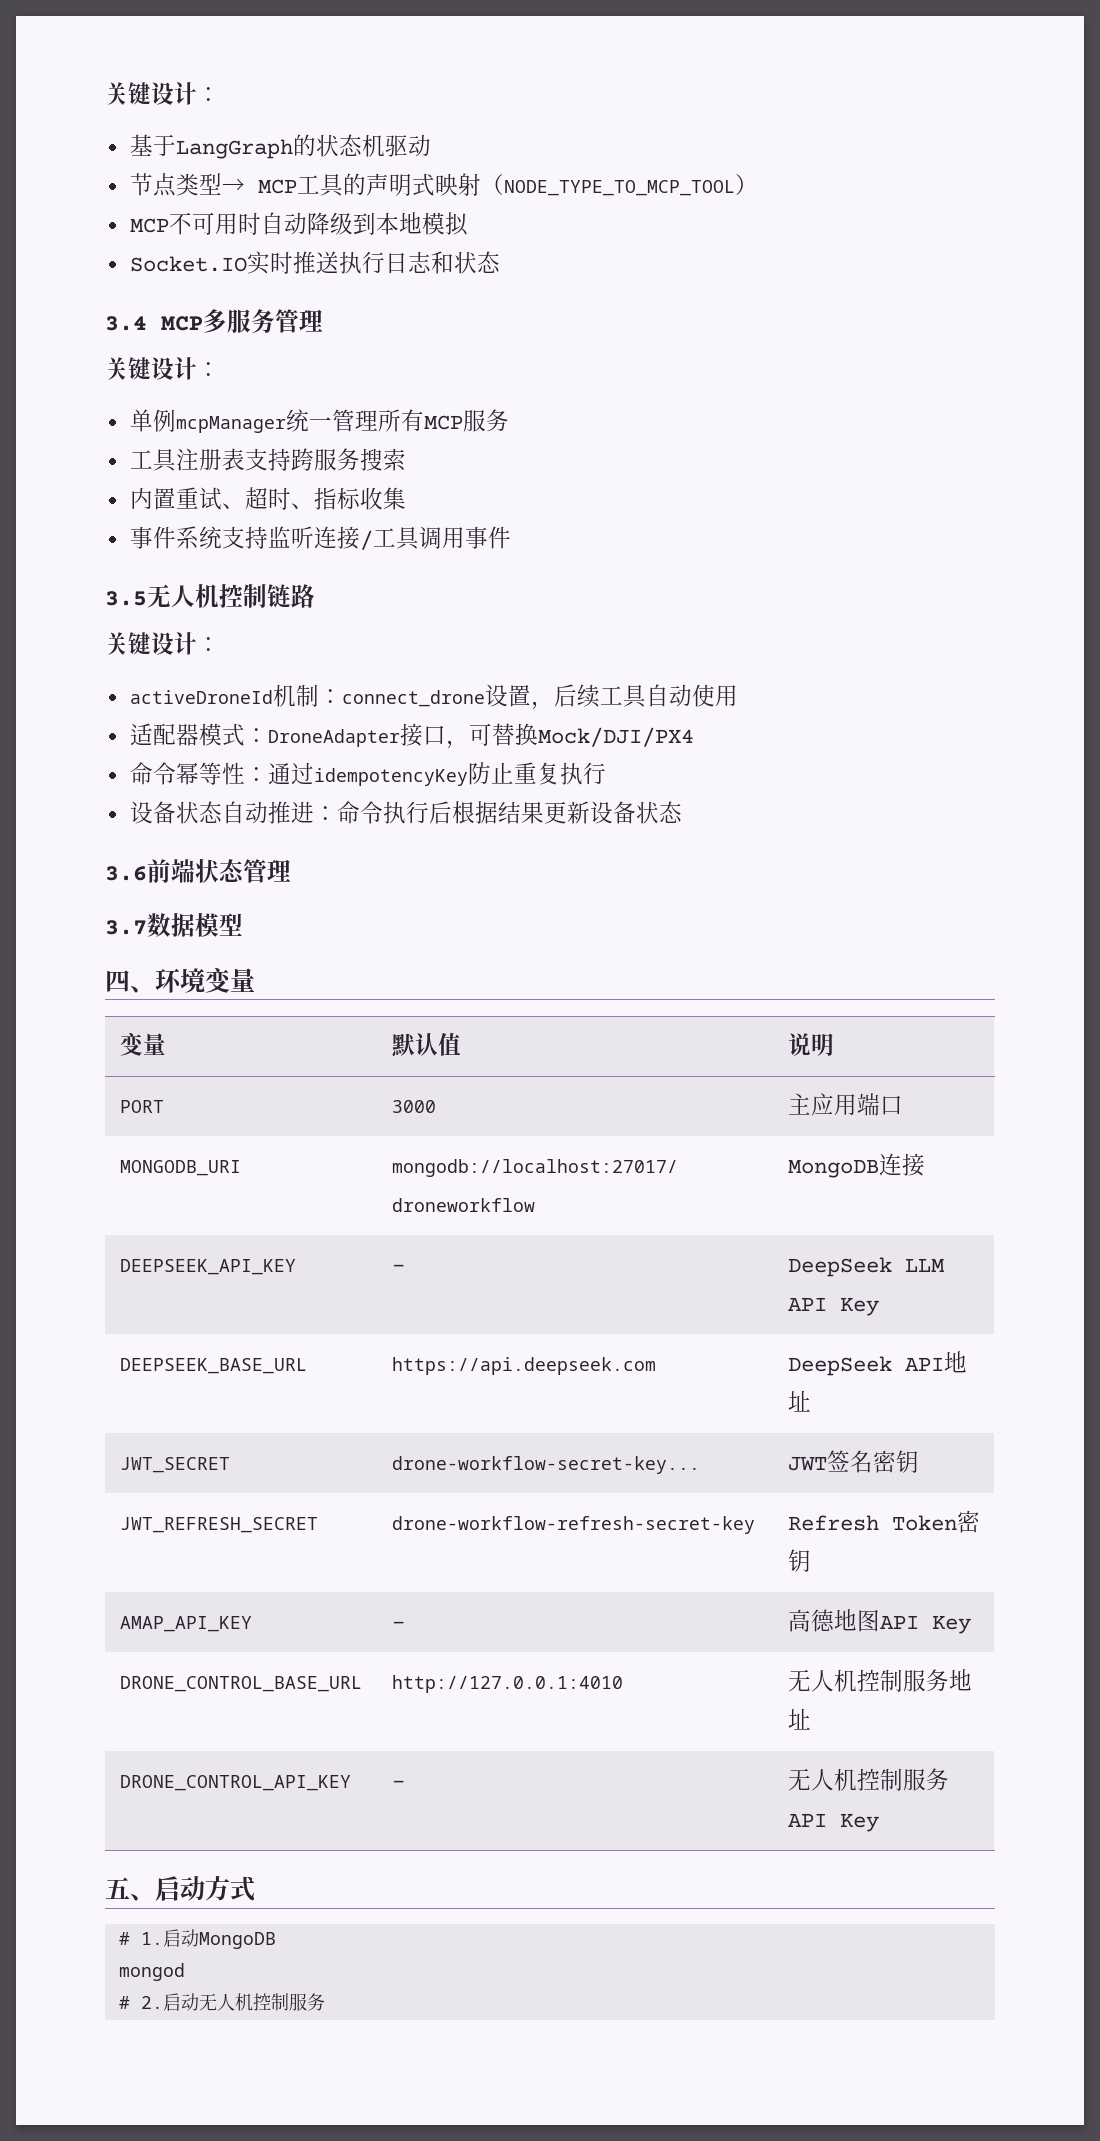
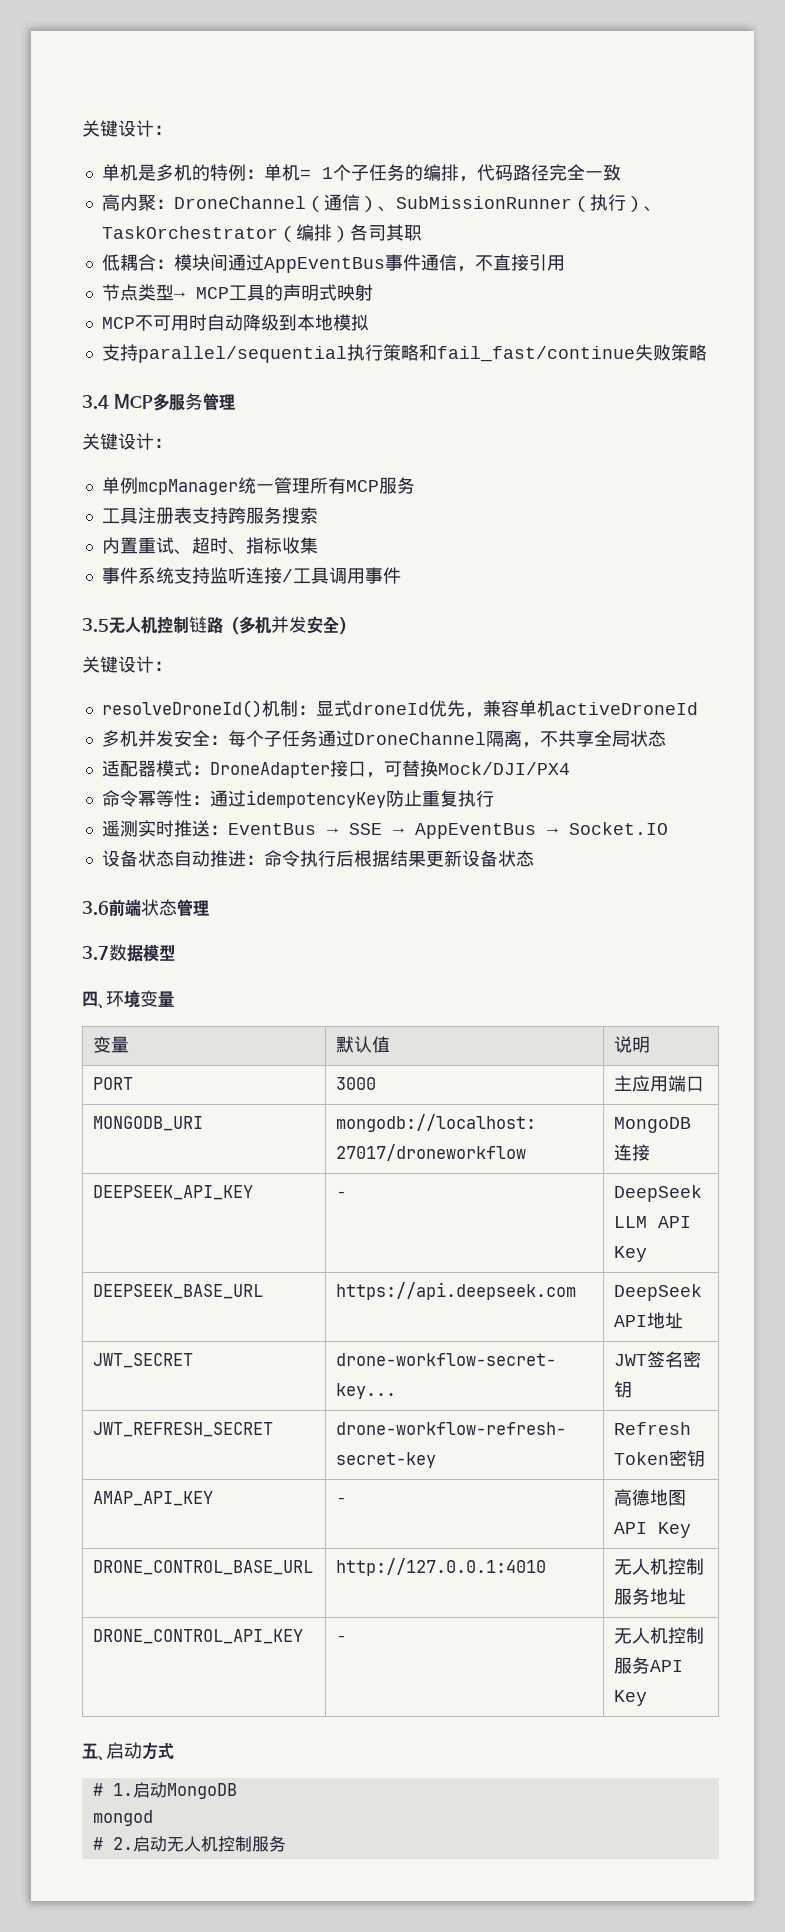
[105,82,220,105] [129,134,431,159] 关键设计： // 基于LangGraph的状态机驱动 -> [82,120,172,137] [101,164,621,182] [101,194,662,212] [101,224,422,242] [101,254,565,273] 关键设计： // 单机是多机的特例：单机= 1个子任务的编排，代码路径完全一致 // 高内聚：DroneChannel（通信）、SubMissionRunner（执行）、TaskOrchestrator（编排）各司其职 // 低耦合：模块间通过AppEventBus事件通信，不直接引用
[480,173,758,196] （NODE_TYPE_TO_MCP_TOOL） -> (373, 292) none
[129,251,500,275] Socket.IO实时推送执行日志和状态 -> [101,344,707,363] 支持parallel/sequential执行策略和fail_fast/continue失败策略
[105,632,220,655] [129,684,738,710] // 关键设计： // activeDroneId机制：connect_drone设置，后续工具自动使用 -> [223,616,355,635] [82,656,172,673] [101,700,698,718] [101,730,666,748] （多机并发安全） // 关键设计： // resolveDroneId()机制：显式droneId优先，兼容单机activeDroneId // 多机并发安全：每个子任务通过DroneChannel隔离，不共享全局状态
(606, 773) none -> [101,820,668,839] // 遥测实时推送：EventBus → SSE → AppEventBus → Socket.IO

